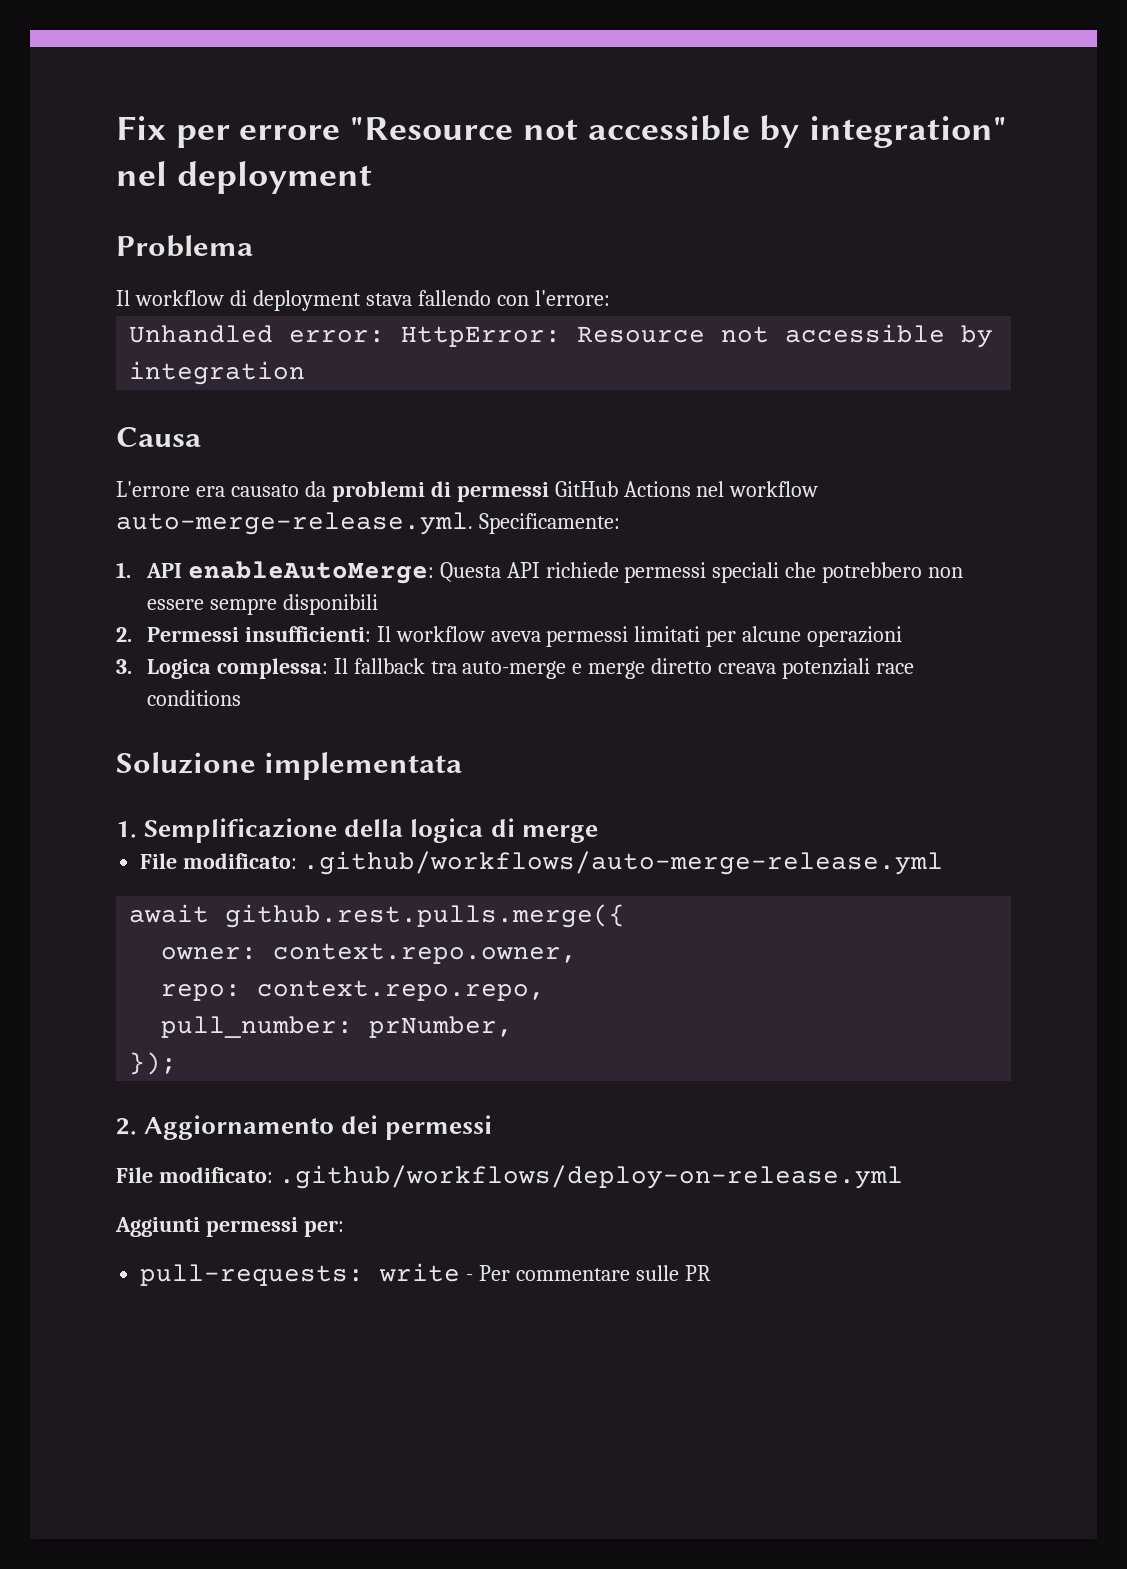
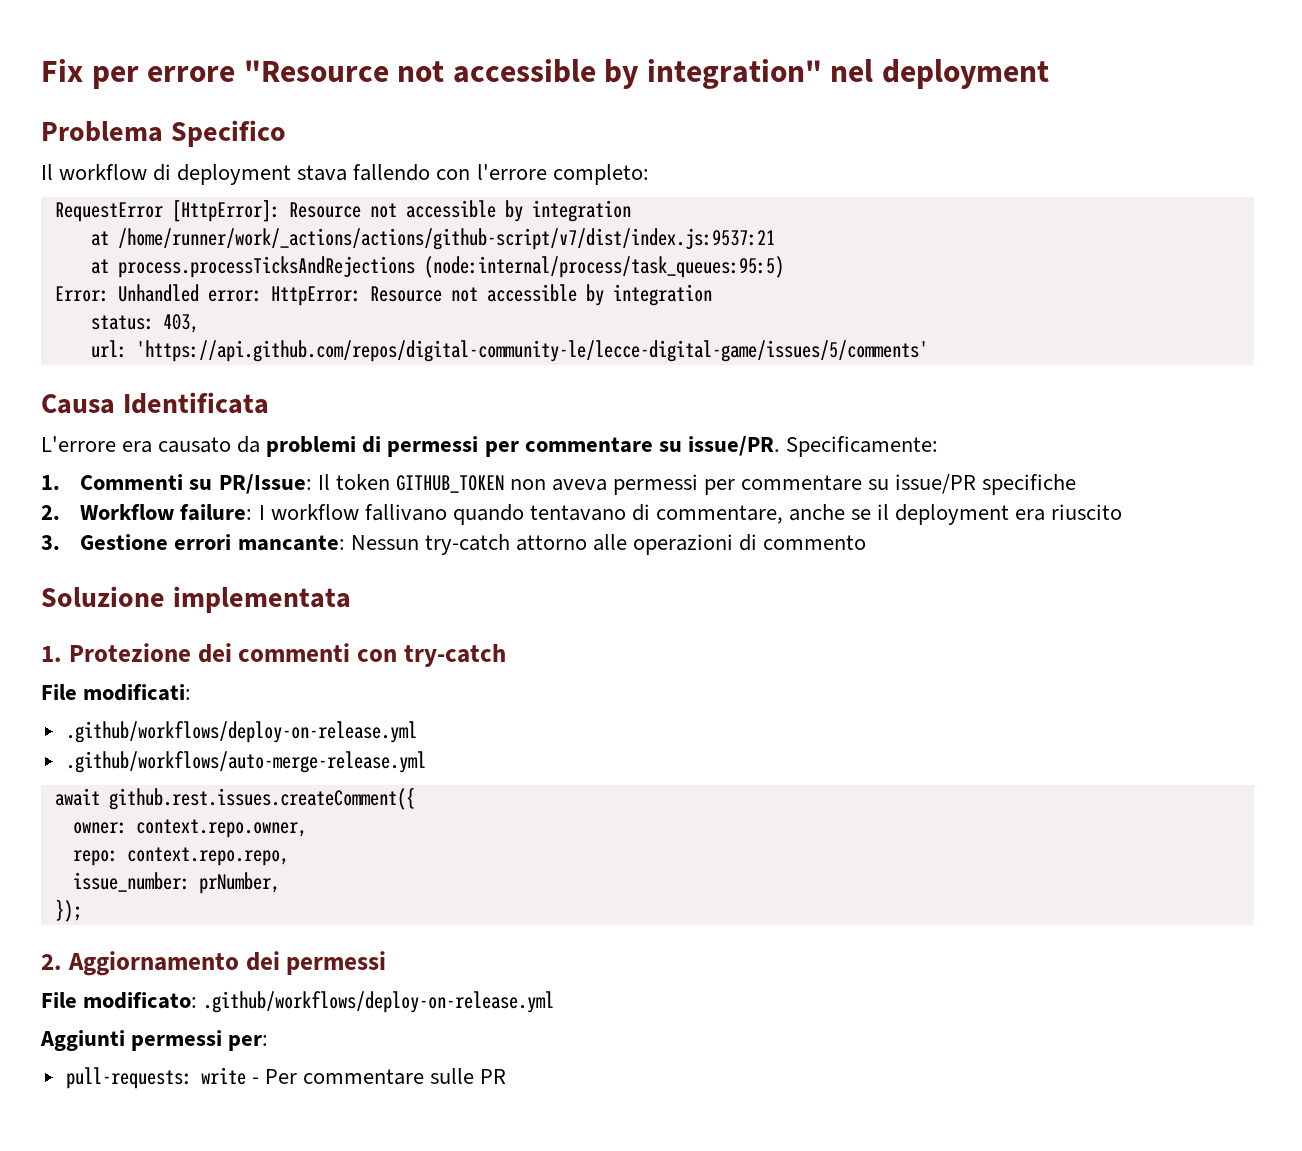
(253, 246) none -> [170,120,286,147] Specifico
[534,290,610,306] l'errore: // -> [476,164,649,185] [54,200,631,222] [90,228,775,250] [90,256,784,278] [54,286,109,302] l'errore completo: // RequestError [HttpError]: Resource not accessible by integration // at /home/runner/work/_actions/actions/github-script/v7/dist/index.js:9537:21 // at process.processTicksAndRejections (node:internal/process/task_queues:95:5) // Error:
(306, 373) none -> [90,314,199,333] [90,340,928,362] // status: 403, // url: 'https://api.github.com/repos/digital-community-le/lecce-digital-game/issues/5/comments'
(201, 437) none -> [122,392,269,414] Identificata
[554,481,819,497] [116,512,620,535] [116,561,964,584] [146,594,378,615] [116,626,903,647] [116,658,915,679] [146,690,241,706] [116,752,463,780] [116,818,598,843] [140,853,298,869] GitHub Actions nel workflow auto-merge-release.yml. Specificamente: // 1. API enableAutoMerge: Questa API richiede permessi speciali che potrebbero non essere sempre disponibili // 2. Permessi insufficienti: Il workflow aveva permessi limitati per alcune operazioni // 3. Logica complessa: Il fallback tra auto-merge e merge diretto creava potenziali race conditions // Soluzione implementata // 1. Semplificazione della logica di merge // File modificato: -> [484,436,938,457] [41,474,1077,495] [41,504,1123,525] [41,534,867,555] [41,586,351,613] [41,643,506,667] [41,684,192,701] [65,721,417,743] per commentare su issue/PR. Specificamente: // 1. Commenti su PR/Issue: Il token GITHUB_TOKEN non aveva permessi per commentare su issue/PR specifiche // 2. Workflow failure: I workflow fallivano quando tentavano di commentare, anche se il deployment era riuscito // 3. Gestione errori mancante: Nessun try-catch attorno alle operazioni di commento // Soluzione implementata // 1. Protezione dei commenti con try-catch // File modificati: // .github/workflows/deploy-on-release.yml //
[225,904,626,928] github.rest.pulls.merge({ -> [108,787,415,810] github.rest.issues.createComment({
[161,1016,354,1038] pull_number: -> [72,872,190,892] issue_number:

